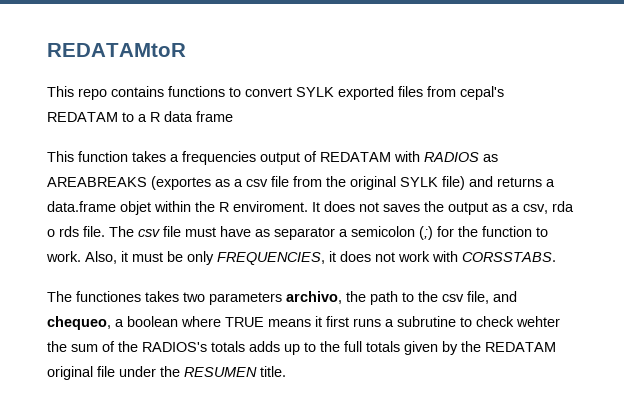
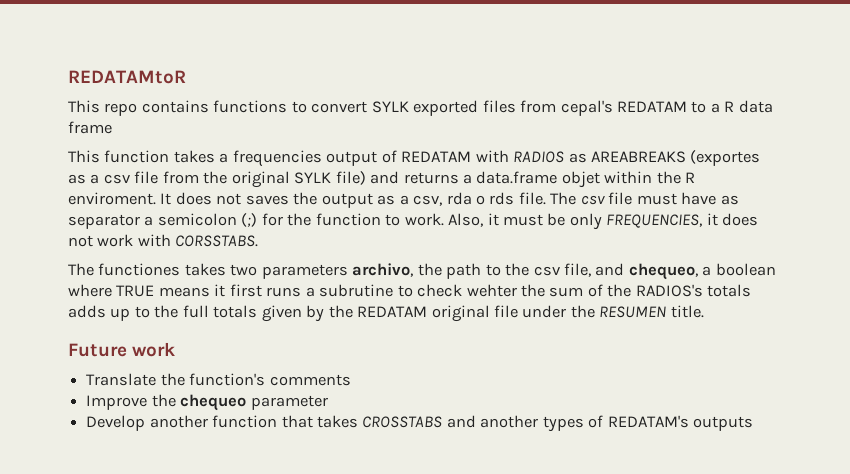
(286, 371) none -> [68,342,176,357] [86,373,351,386] [86,394,328,411] [86,415,754,432] // Future work // Translate the function's comments // Improve the chequeo parameter // Develop another function that takes CROSSTABS and another types of REDATAM's outputs

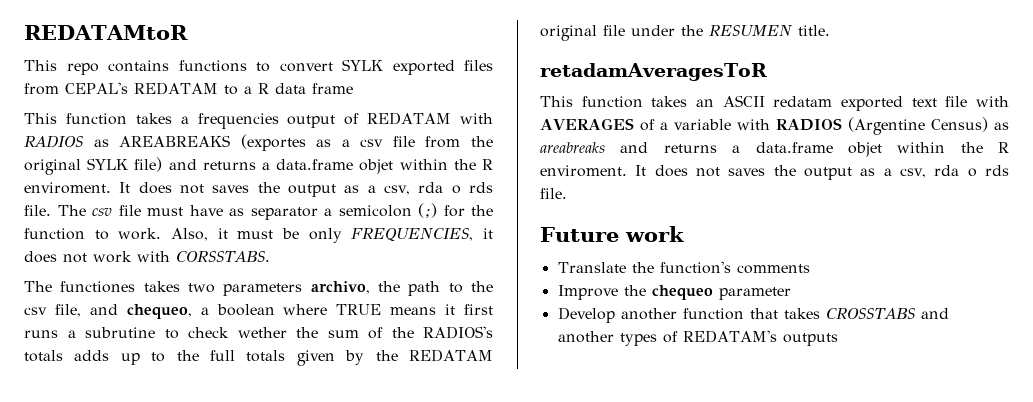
[560,100,613,116] cepal's -> [65,82,128,94] CEPAL's
[466,284,517,297] wehter -> [237,327,287,338] wether
(704, 311) none -> [540,63,767,81] [540,95,1009,111] [540,117,1009,135] [540,142,1009,157] [540,165,1010,180] [540,188,567,199] // retadamAveragesToR // This function takes an ASCII redatam exported text file with AVERAGES of a variable with RADIOS (Argentine Census) as areabreaks and returns a data.frame objet within the R enviroment. It does not saves the output as a csv, rda o rds file.

